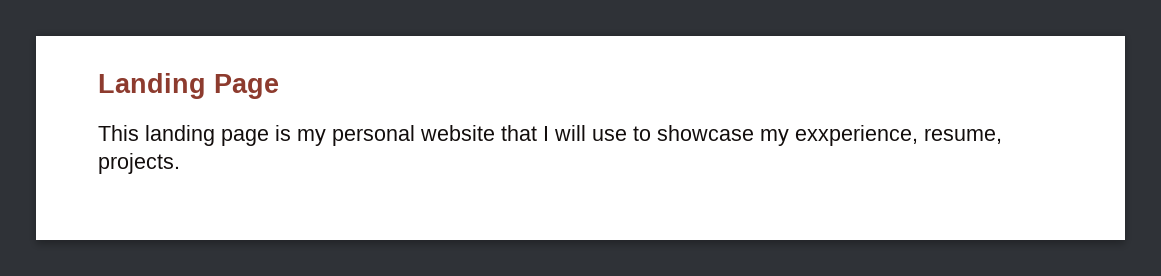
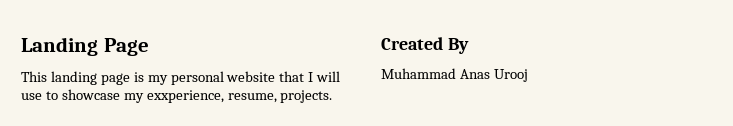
(180, 163) none -> [381,37,469,54] [381,68,528,82] // Created By // Muhammad Anas Urooj

